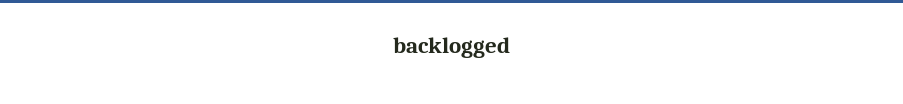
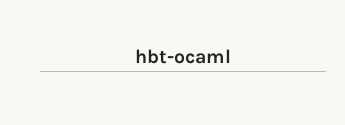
[393,37,510,58] backlogged -> [135,49,231,64] hbt-ocaml

